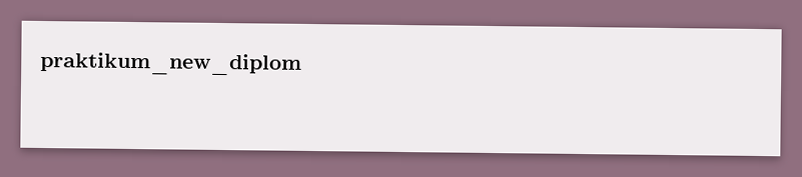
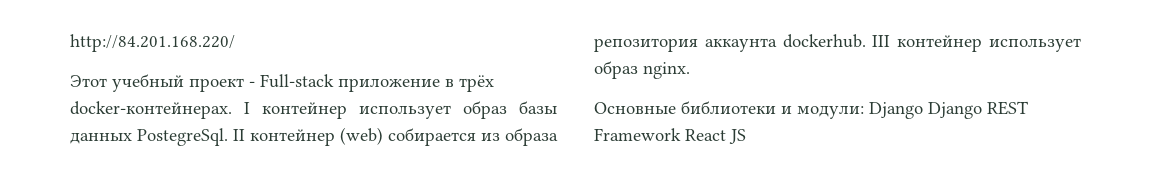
[40,51,302,76] praktikum_new_diplom -> [70,34,235,52] [70,74,494,92] [70,101,557,119] [70,127,558,146] [594,34,1081,52] [594,61,690,79] [594,101,1028,119] [594,128,746,144] http://84.201.168.220/ // Этот учебный проект - Full-stack приложение в трёх docker-контейнерах. I контейнер использует образ базы данных PostegreSql. II контейнер (web) собирается из образа репозитория аккаунта dockerhub. III контейнер использует образ nginx. // Основные библиотеки и модули: Django Django REST Framework React JS

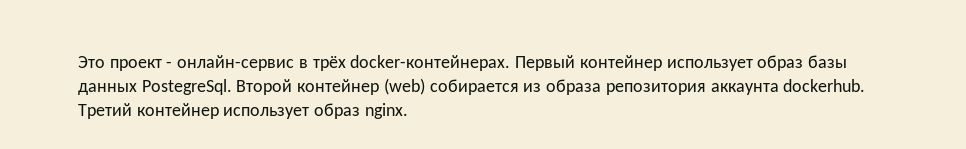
[70,34,235,52] [70,74,440,92] http://84.201.168.220/ // Этот учебный проект - Full-stack приложение -> [78,55,295,71] Это проект - онлайн-сервис
[244,102,250,114] I -> [515,55,576,71] Первый
[233,129,245,141] II -> [236,79,293,95] Второй
[872,35,891,47] III -> [78,103,132,119] Третий
[594,101,1028,119] [594,128,746,144] // Основные библиотеки и модули: Django Django REST Framework React JS -> (408, 111) none

